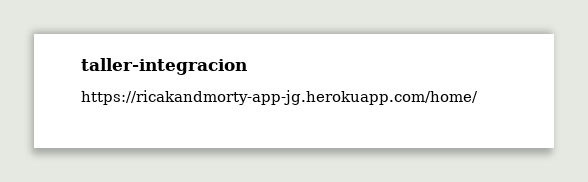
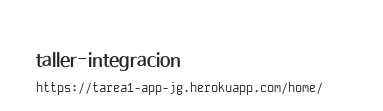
[81,90,478,105] https://ricakandmorty-app-jg.herokuapp.com/home/ -> [36,82,323,95] https://tarea1-app-jg.herokuapp.com/home/

